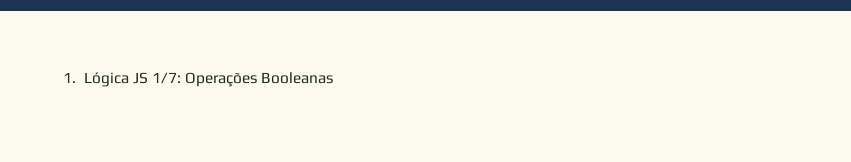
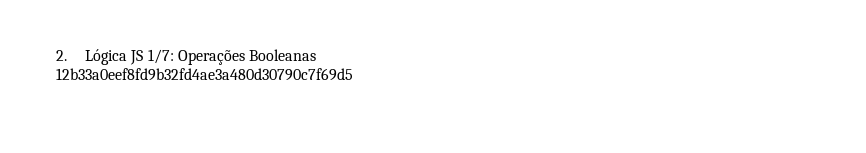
[63,72,76,83] 1. -> [56,50,67,61] 2.
(334, 78) none -> [56,68,353,81] // 12b33a0eef8fd9b32fd4ae3a480d30790c7f69d5

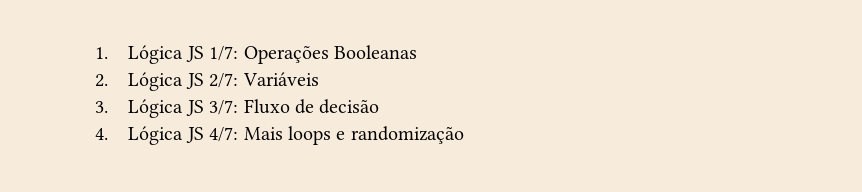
[56,50,67,61] 2. -> [95,47,108,59] 1.
[56,68,353,81] 12b33a0eef8fd9b32fd4ae3a480d30790c7f69d5 -> [95,72,319,91] [95,99,380,118] [95,126,464,145] 2. Lógica JS 2/7: Variáveis // 3. Lógica JS 3/7: Fluxo de decisão // 4. Lógica JS 4/7: Mais loops e randomização

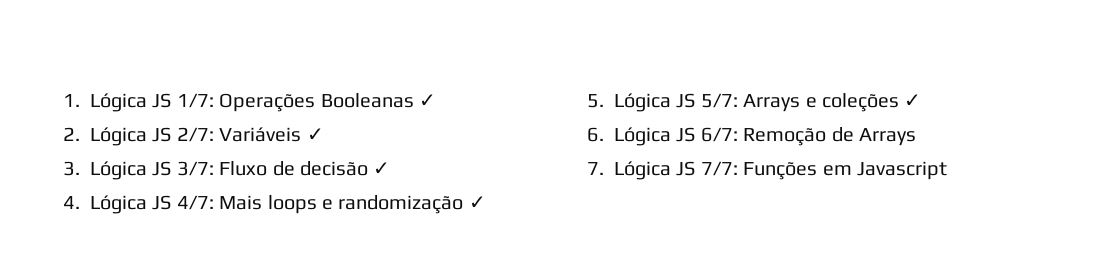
(418, 52) none -> [419,94,436,107] ✓
(319, 79) none -> [306,128,324,141] ✓
(380, 106) none -> [373,162,391,175] ✓
(464, 135) none -> [468,196,486,209] [587,93,922,112] [587,127,916,146] [587,161,947,180] ✓ // 5. Lógica JS 5/7: Arrays e coleções ✓ // 6. Lógica JS 6/7: Remoção de Arrays // 7. Lógica JS 7/7: Funções em Javascript

